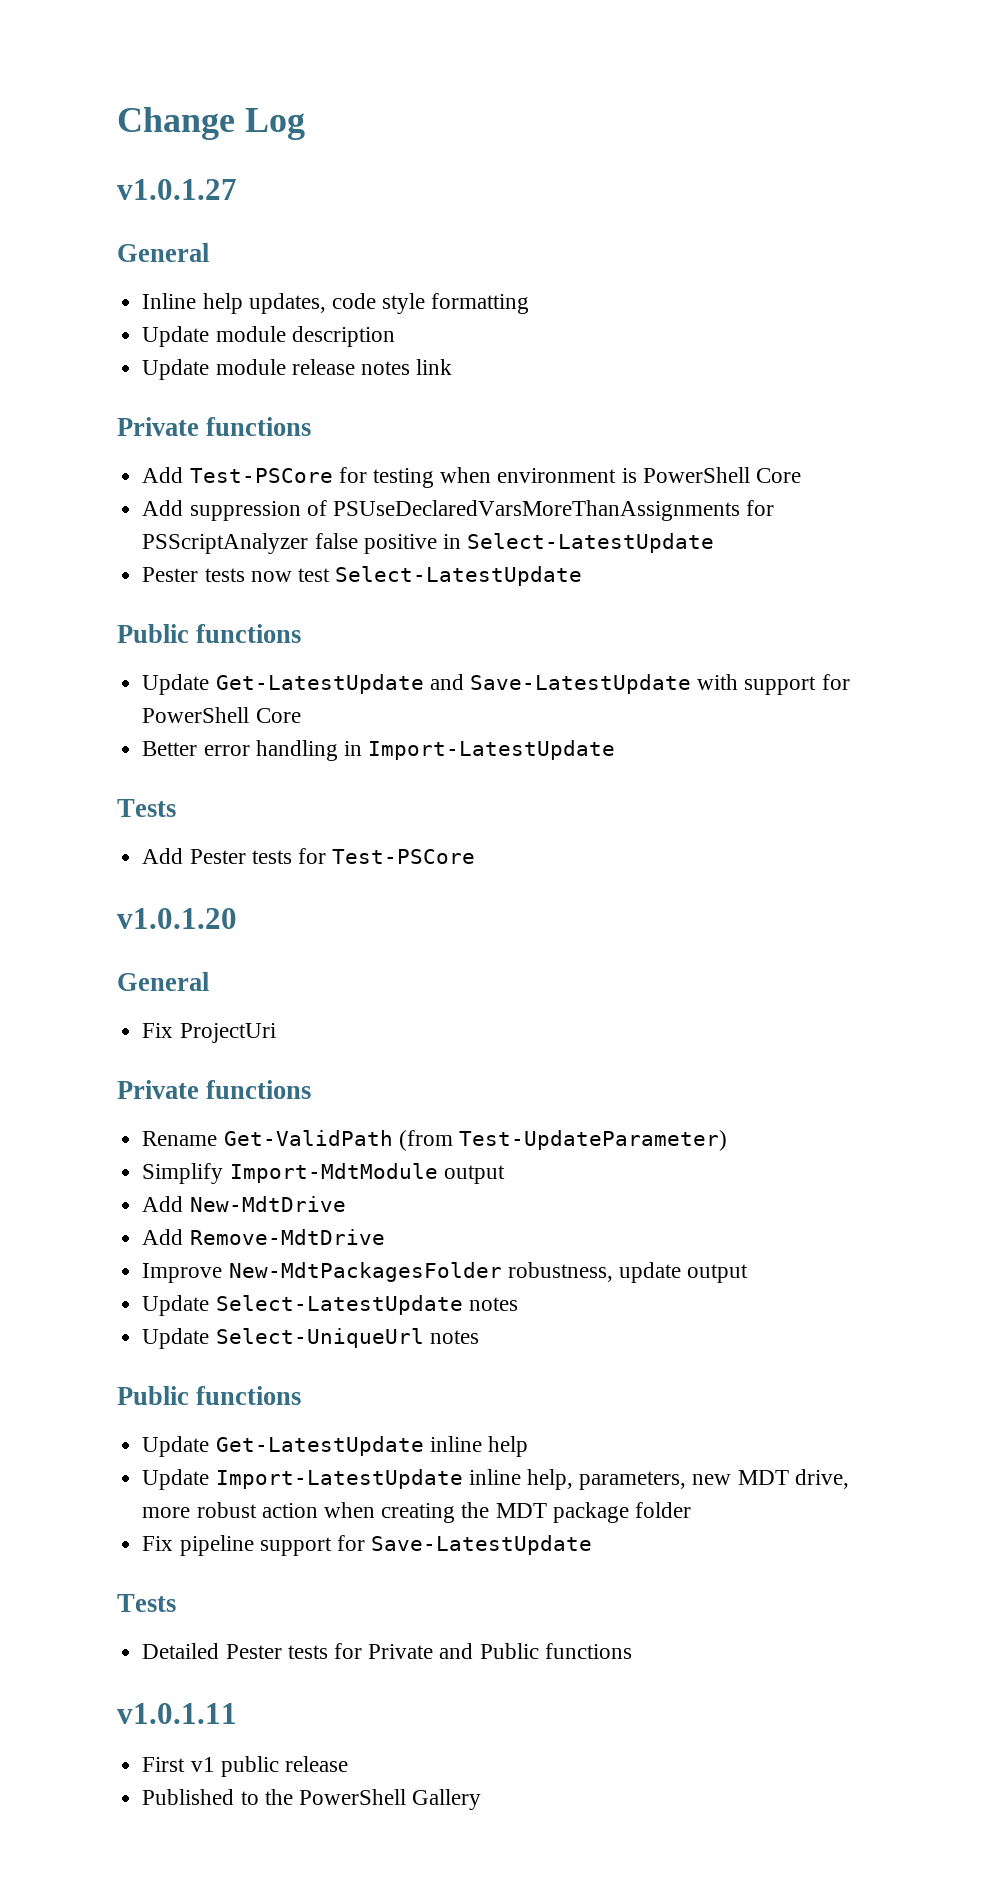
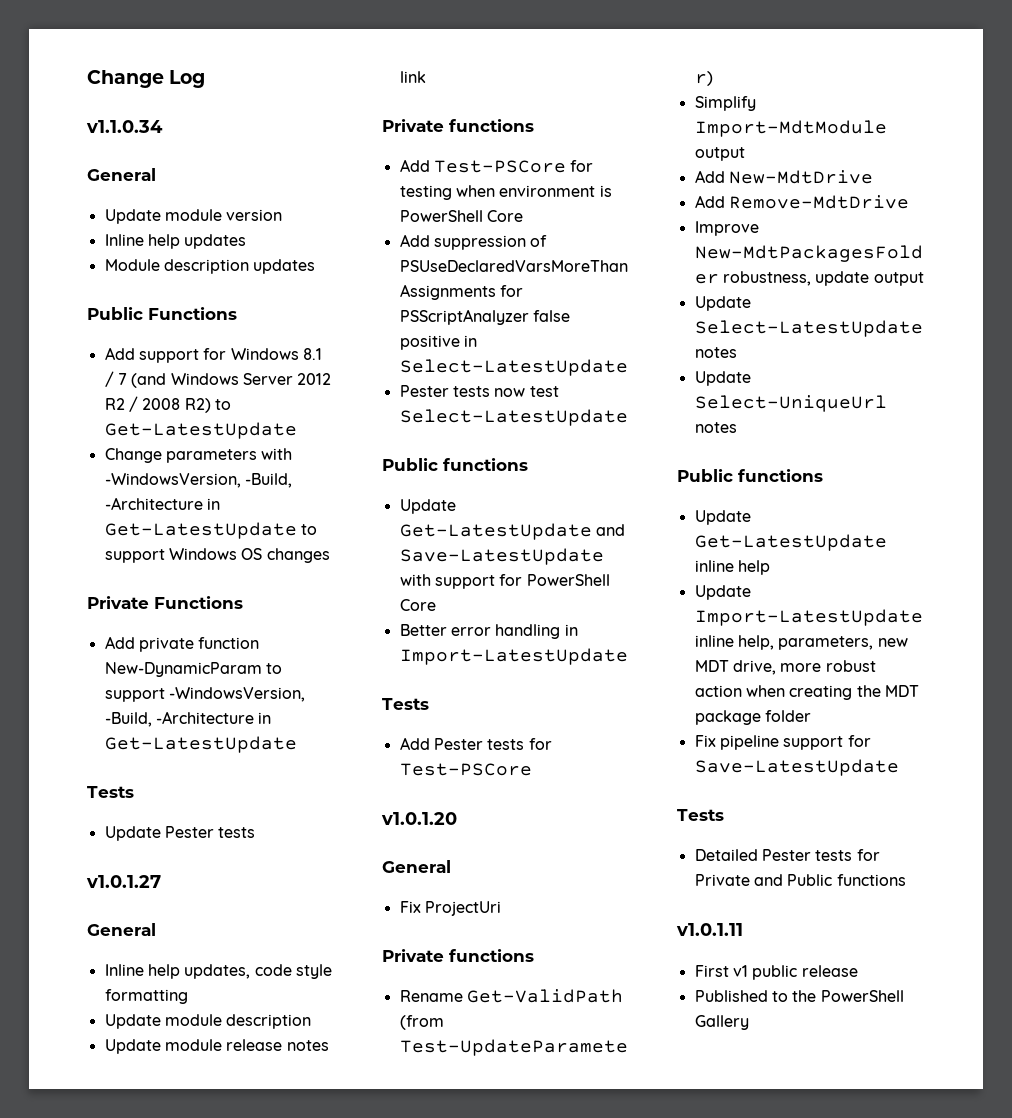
(305, 124) none -> [86,120,163,133] [87,168,156,181] [104,209,283,224] [104,234,247,249] [104,259,316,274] [87,307,237,320] [104,347,322,363] [104,371,332,388] [104,396,231,413] [104,422,297,439] [104,448,293,463] [104,473,292,488] [104,497,220,510] [104,522,317,539] [104,548,330,563] [87,596,243,609] [104,636,260,652] [104,662,282,677] [104,687,305,702] [104,711,272,727] [104,736,297,753] [87,786,134,798] [104,826,256,841] // v1.1.0.34 // General // Update module version // Inline help updates // Module description updates // Public Functions // Add support for Windows 8.1 / 7 (and Windows Server 2012 R2 / 2008 R2) to Get-LatestUpdate // Change parameters with -WindowsVersion, -Build, -Architecture in Get-LatestUpdate to support Windows OS changes // Private Functions // Add private function New-DynamicParam to support -WindowsVersion, -Build, -Architecture in Get-LatestUpdate // Tests // Update Pester tests

